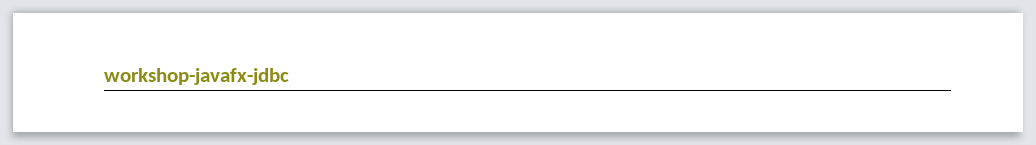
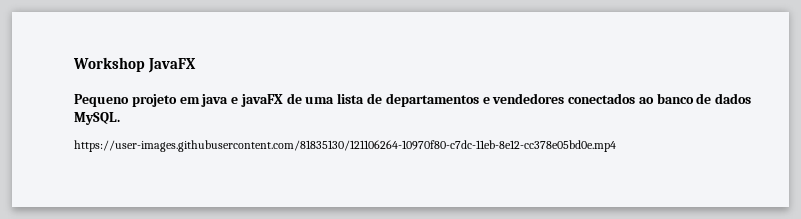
[104,68,289,85] workshop-javafx-jdbc -> [73,57,197,73] [74,93,752,107] [74,112,120,125] [74,140,616,152] Workshop JavaFX // Pequeno projeto em java e javaFX de uma lista de departamentos e vendedores conectados ao banco de dados MySQL. // https://user-images.githubusercontent.com/81835130/121106264-10970f80-c7dc-11eb-8e12-cc378e05bd0e.mp4

